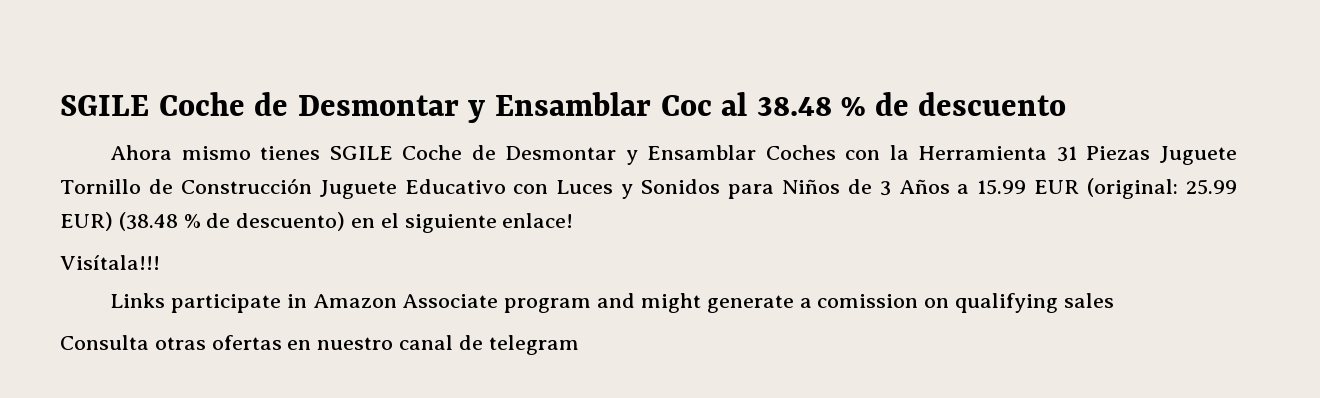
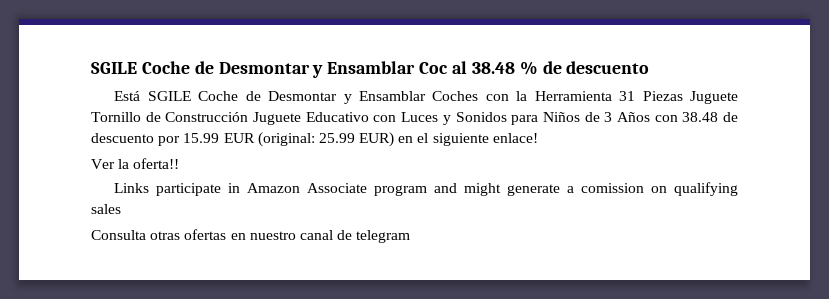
[110,145,321,160] Ahora mismo tienes -> [114,91,141,101] Está
[957,184,970,194] a -> [654,112,738,122] [91,133,181,146] con 38.48 de descuento por
[118,212,346,231] (38.48 % de descuento) -> (395, 139) none
[60,255,160,270] Visítala!!! -> [91,158,180,169] Ver la oferta!!

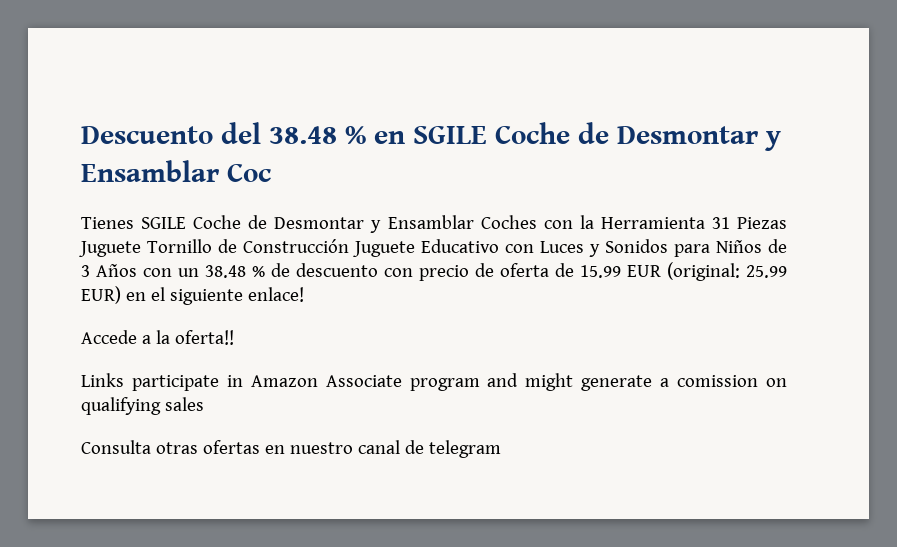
(91, 68) none -> [81,122,405,144] Descuento del 38.48 % en
[452,61,650,75] [114,91,141,101] al 38.48 % de descuento // Está -> [81,217,134,229] // Tienes
[682,112,738,122] [91,133,181,146] 38.48 de descuento por -> [178,263,574,281] un 38.48 % de descuento con precio de oferta de
[91,159,115,169] Ver -> [81,330,151,344] Accede a

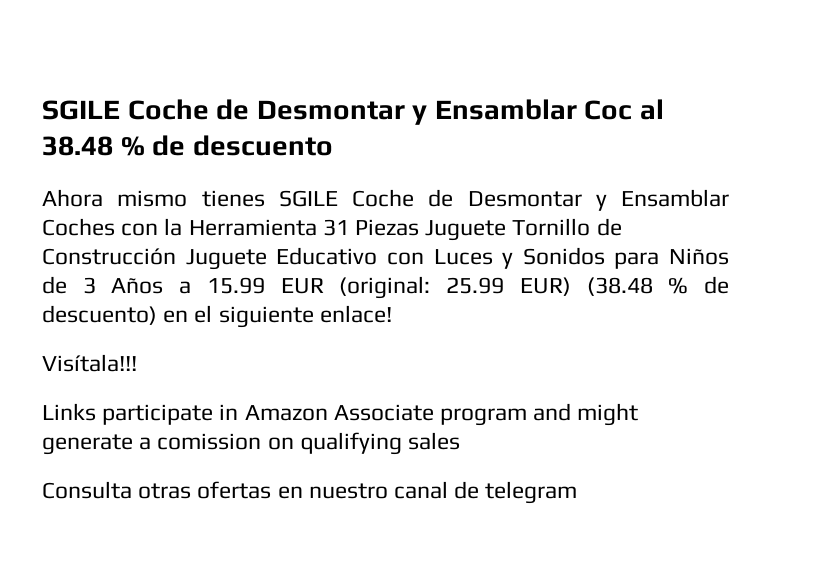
[81,122,405,144] Descuento del 38.48 % en -> (42, 110) none
[81,217,134,229] // Tienes -> [639,99,664,120] [42,135,333,156] [42,189,265,207] al 38.48 % de descuento // Ahora mismo tienes
[143,263,574,281] con un 38.48 % de descuento con precio de oferta de -> [179,281,192,294] a
(121, 295) none -> [586,276,730,296] [42,305,157,325] (38.48 % de descuento)
[81,330,234,345] Accede a la oferta!! -> [42,354,137,372] Visítala!!!

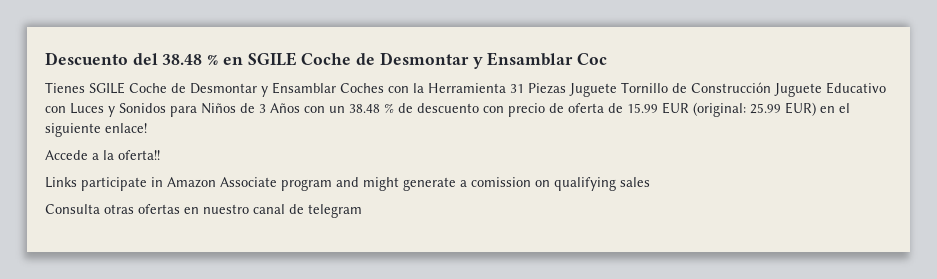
(42, 110) none -> [45,52,243,65] Descuento del 38.48 % en
[639,99,664,120] [42,135,333,156] [42,189,265,207] al 38.48 % de descuento // Ahora mismo tienes -> [45,82,85,93] // Tienes
[179,281,192,294] a -> [304,103,623,117] con un 38.48 % de descuento con precio de oferta de
[586,276,730,296] [42,305,157,325] (38.48 % de descuento) -> (816, 109) none
[42,354,137,372] Visítala!!! -> [45,150,160,160] Accede a la oferta!!

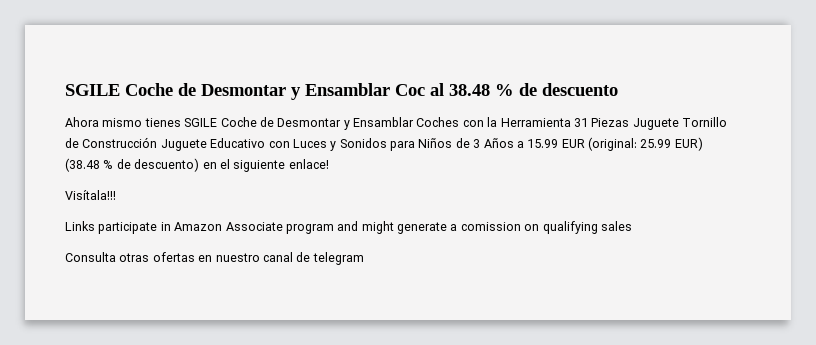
[45,52,243,65] Descuento del 38.48 % en -> (65, 90) none
[45,82,85,93] // Tienes -> [430,83,618,96] [65,117,181,127] al 38.48 % de descuento // Ahora mismo tienes
[304,103,623,117] con un 38.48 % de descuento con precio de oferta de -> [516,141,524,148] a
(816, 109) none -> [65,158,200,172] (38.48 % de descuento)
[45,150,160,160] Accede a la oferta!! -> [65,190,116,200] Visítala!!!

